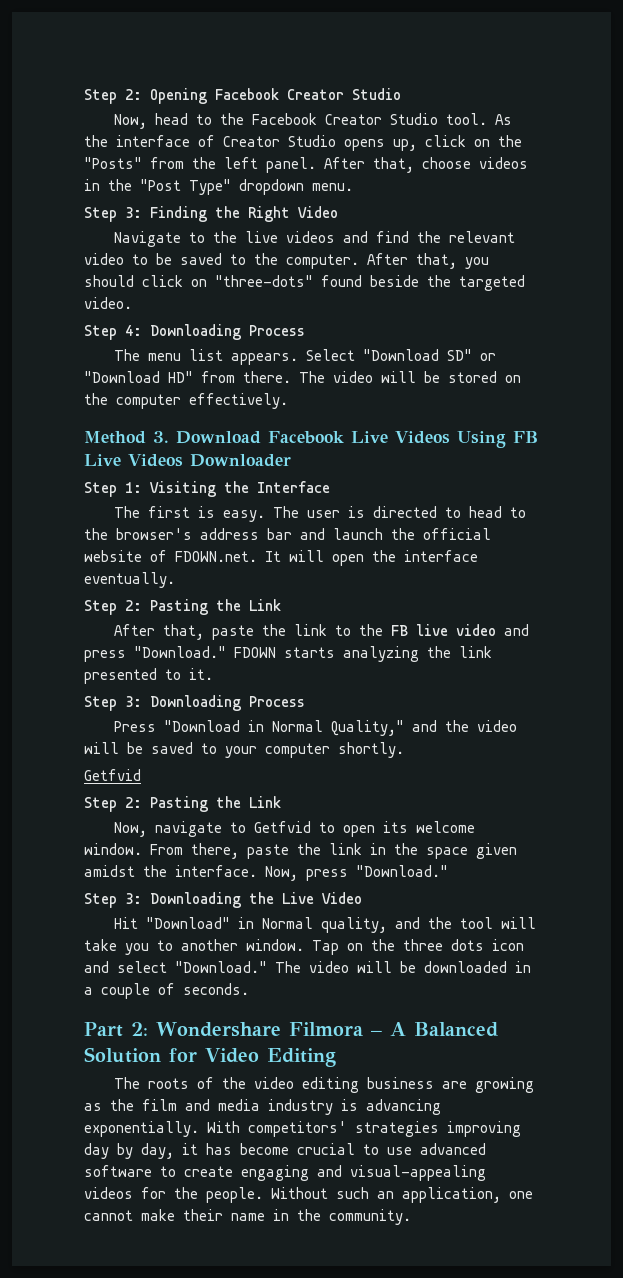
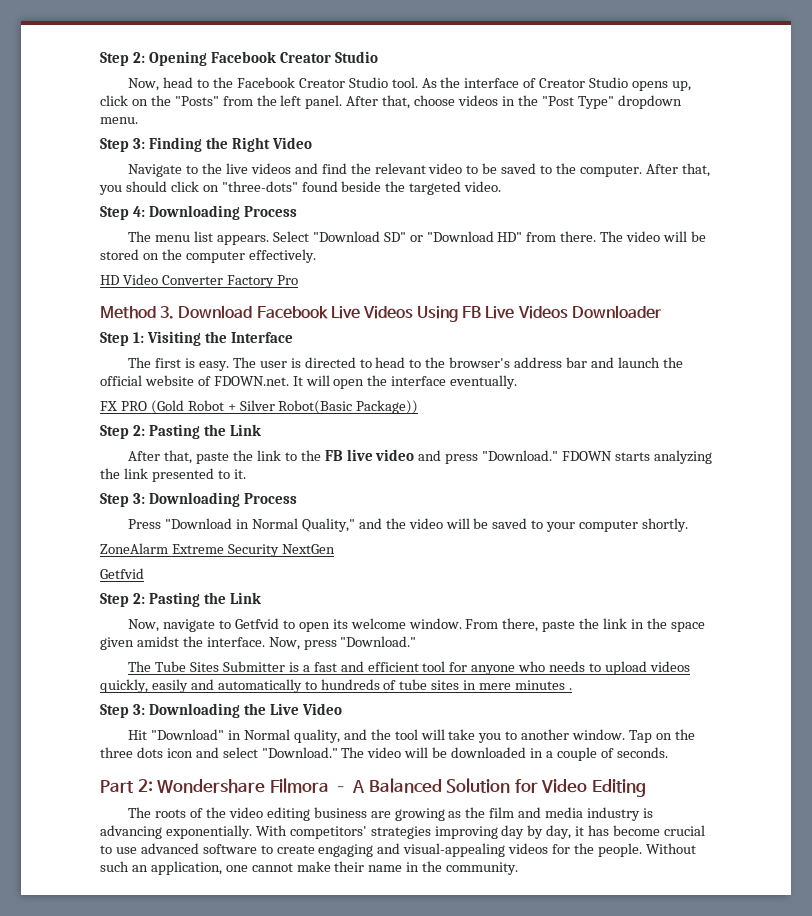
(288, 401) none -> [100,274,298,288] // HD Video Converter Factory Pro
(175, 580) none -> [100,400,419,414] // FX PRO (Gold Robot + Silver Robot(Basic Package))
(404, 750) none -> [100,543,335,557] // ZoneAlarm Extreme Security NextGen
(448, 871) none -> [128,661,690,675] [100,679,572,693] // The Tube Sites Submitter is a fast and efficient tool for anyone who needs to upload videos quickly, easily and automatically to hundreds of tube sites in mere minutes .

